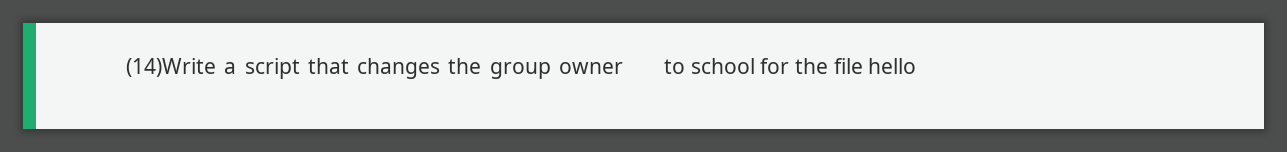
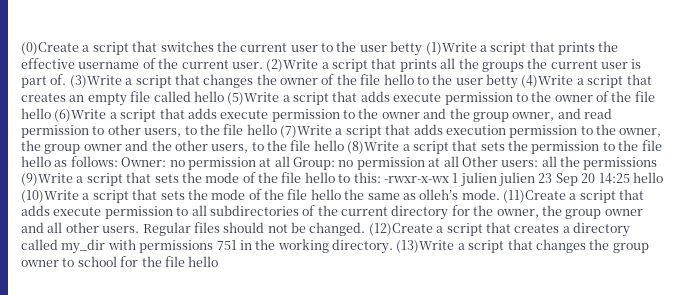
[126,58,216,77] (14)Write -> [21,41,619,56] [21,58,642,72] [21,74,652,89] [21,91,655,106] [21,108,612,122] [21,124,662,138] [21,140,662,154] [21,156,658,170] [21,172,663,187] [21,189,645,203] [21,205,643,220] [21,222,630,237] [21,239,455,254] (0)Create a script that switches the current user to the user betty (1)Write a script that prints the effective username of the current user. (2)Write a script that prints all the groups the current user is part of. (3)Write a script that changes the owner of the file hello to the user betty (4)Write a script that creates an empty file called hello (5)Write a script that adds execute permission to the owner of the file hello (6)Write a script that adds execute permission to the owner and the group owner, and read permission to other users, to the file hello (7)Write a script that adds execution permission to the owner, the group owner and the other users, to the file hello (8)Write a script that sets the permission to the file hello as follows: Owner: no permission at all Group: no permission at all Other users: all the permissions (9)Write a script that sets the mode of the file hello to this: -rwxr-x-wx 1 julien julien 23 Sep 20 14:25 hello (10)Write a script that sets the mode of the file hello the same as olleh’s mode. (11)Create a script that adds execute permission to all subdirectories of the current directory for the owner, the group owner and all other users. Regular files should not be changed. (12)Create a script that creates a directory called my_dir with permissions 751 in the working directory. (13)Write

